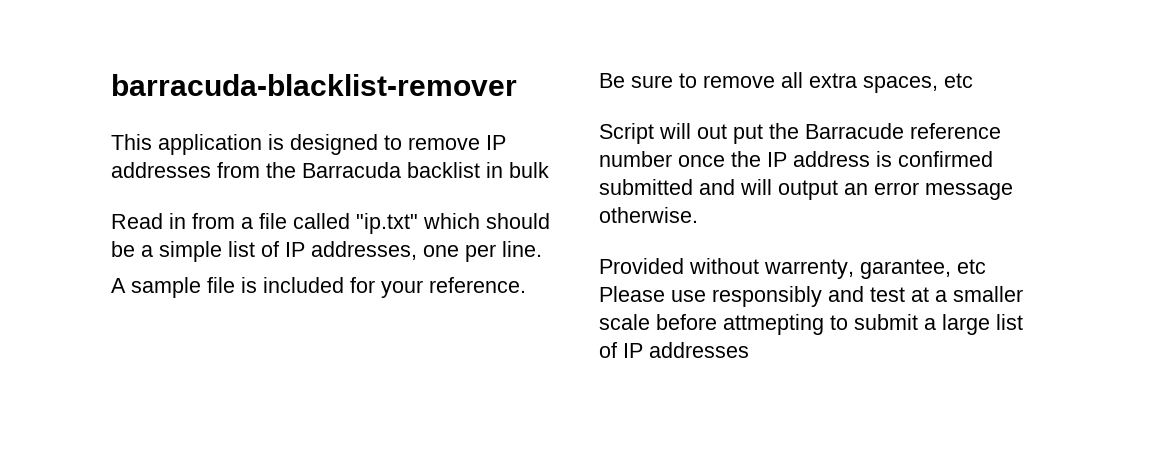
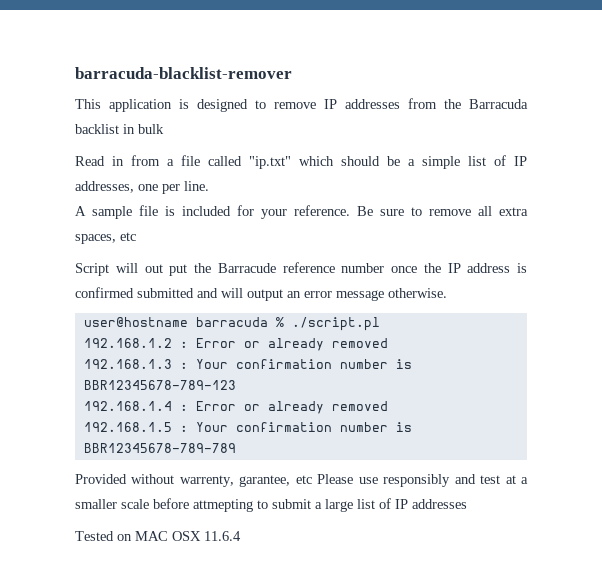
(698, 215) none -> [83,317,380,331] [83,338,388,351] [83,359,412,369] [83,380,236,390] [83,401,388,414] [83,422,412,432] [83,443,236,453] // user@hostname barracuda % ./script.pl // 192.168.1.2 : Error or already removed // 192.168.1.3 : Your confirmation number is BBR12345678-789-123 // 192.168.1.4 : Error or already removed // 192.168.1.5 : Your confirmation number is BBR12345678-789-789
(749, 350) none -> [75,531,241,541] // Tested on MAC OSX 11.6.4

